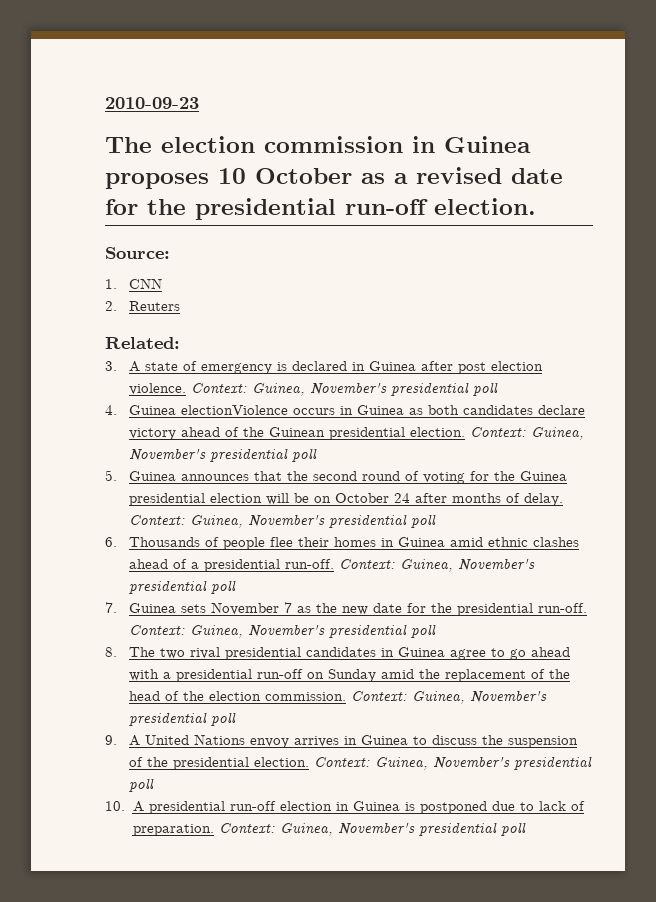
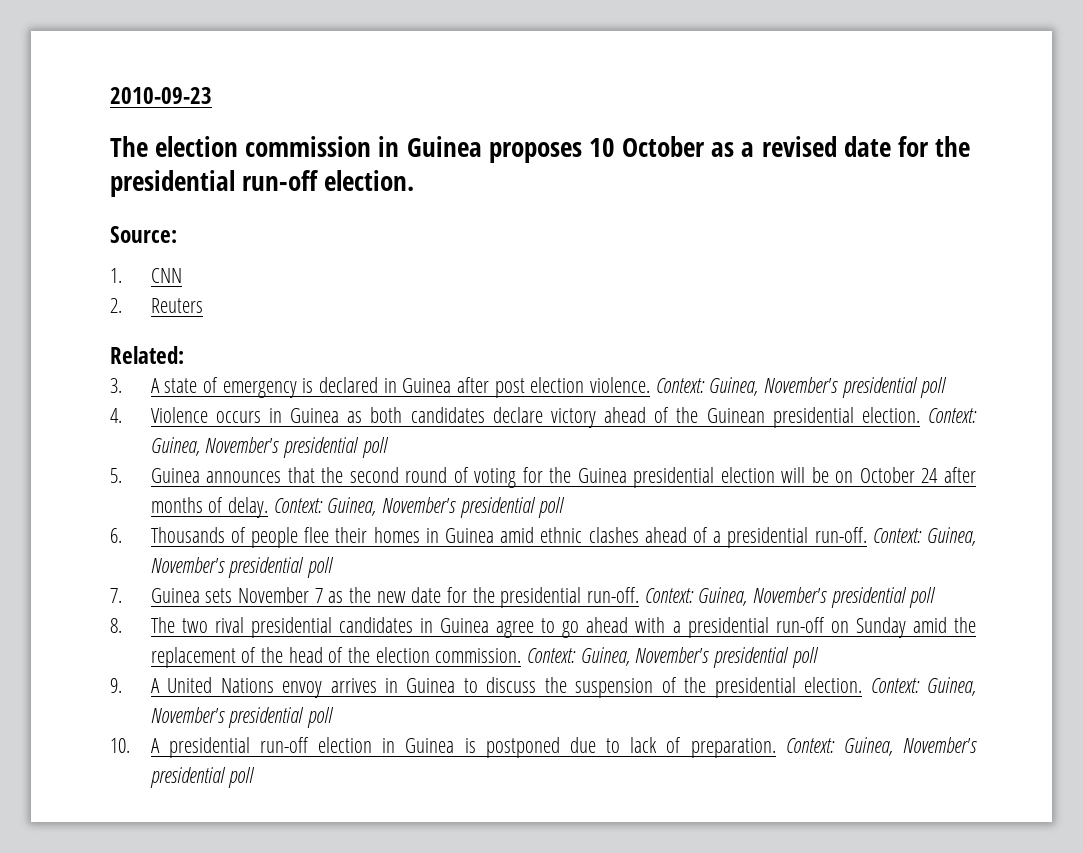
[128,405,288,415] Guinea electionViolence -> [150,407,208,423] Violence

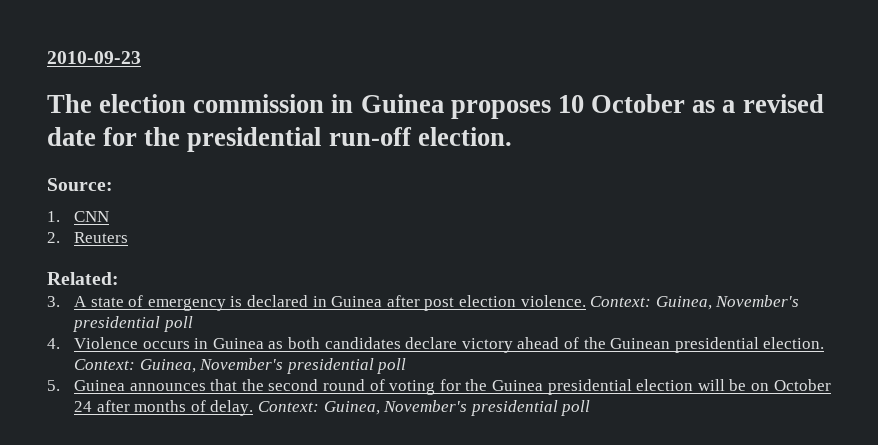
[110,527,976,548] [150,557,334,578] [110,587,937,608] [110,617,977,638] [150,647,819,668] [110,677,977,698] [150,707,334,728] [110,737,978,758] [149,767,256,788] // 6. Thousands of people flee their homes in Guinea amid ethnic clashes ahead of a presidential run-off. Context: Guinea, November's presidential poll // 7. Guinea sets November 7 as the new date for the presidential run-off. Context: Guinea, November's presidential poll // 8. The two rival presidential candidates in Guinea agree to go ahead with a presidential run-off on Sunday amid the replacement of the head of the election commission. Context: Guinea, November's presidential poll // 9. A United Nations envoy arrives in Guinea to discuss the suspension of the presidential election. Context: Guinea, November's presidential poll // 10. A presidential run-off election in Guinea is postponed due to lack of preparation. Context: Guinea, November's presidential poll -> (591, 408) none

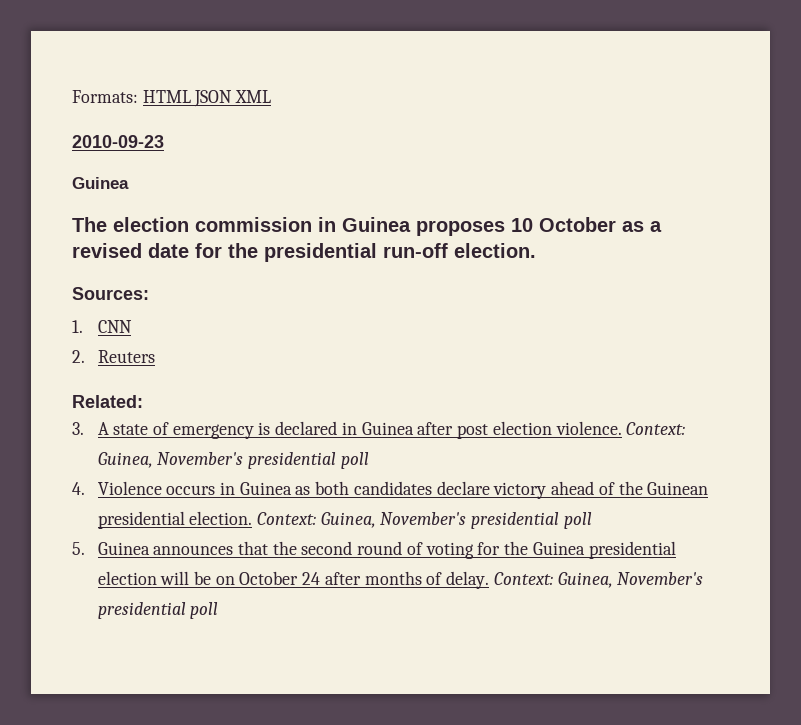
(47, 57) none -> [72,90,272,107] Formats: HTML JSON XML //
(141, 57) none -> [72,177,129,189] // Guinea
[47,178,113,191] Source: -> [72,287,149,300] Sources:

